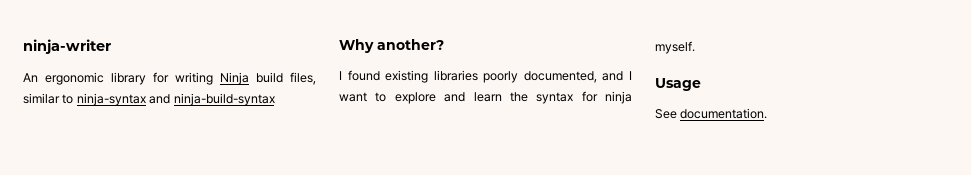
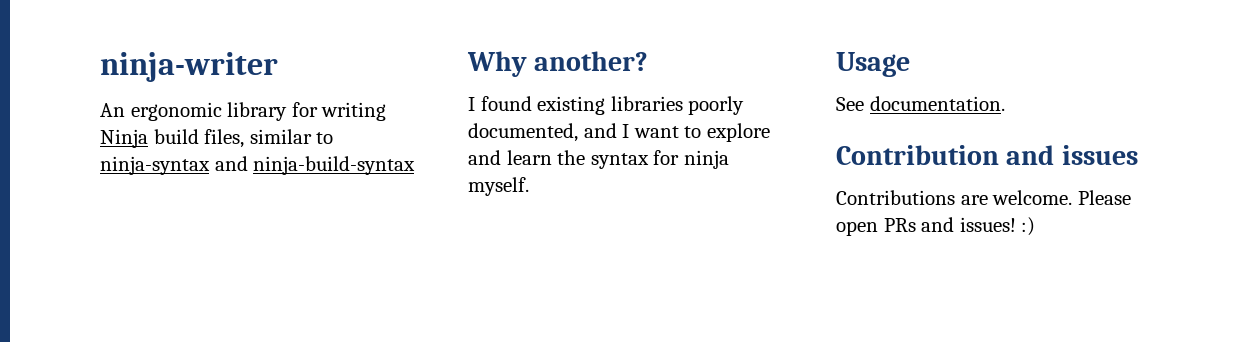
(768, 113) none -> [836,145,1138,165] [836,190,1131,205] [836,217,1036,236] // Contribution and issues // Contributions are welcome. Please open PRs and issues! :)

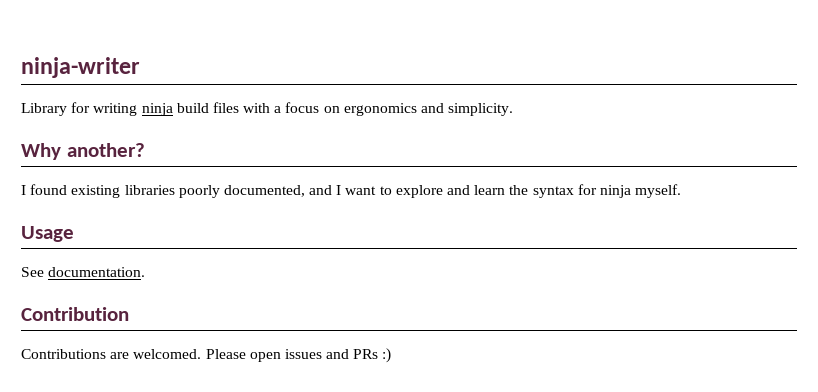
[100,102,387,121] [100,129,334,148] [100,156,416,175] An ergonomic library for writing Ninja build files, similar to ninja-syntax and ninja-build-syntax -> [21,102,514,116] Library for writing ninja build files with a focus on ergonomics and simplicity.
[1006,145,1138,165] and issues -> (129, 314) none
[992,190,1073,205] welcome. -> [133,349,202,359] welcomed.
[883,217,1016,232] PRs and issues! -> [284,349,379,359] issues and PRs

